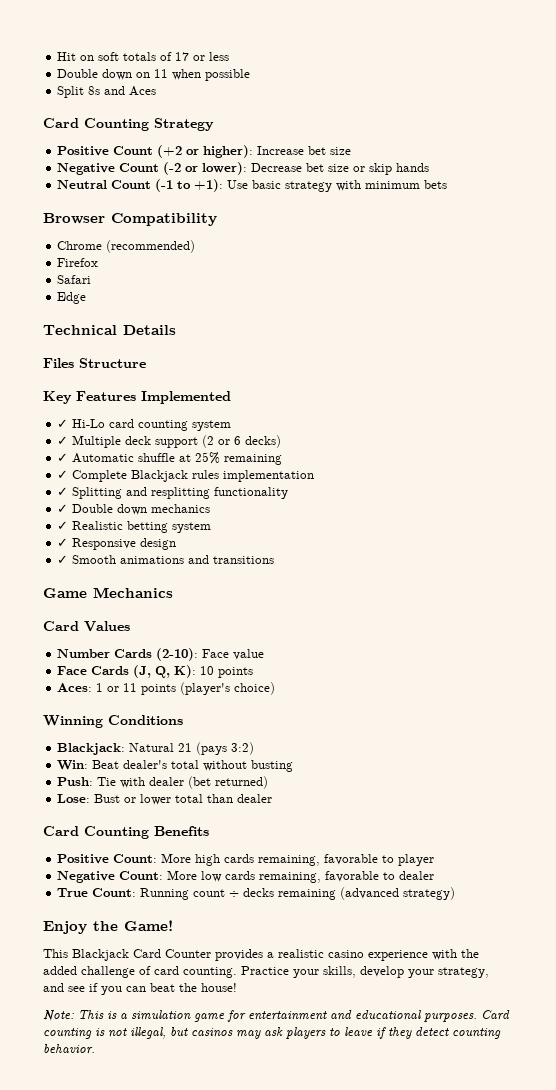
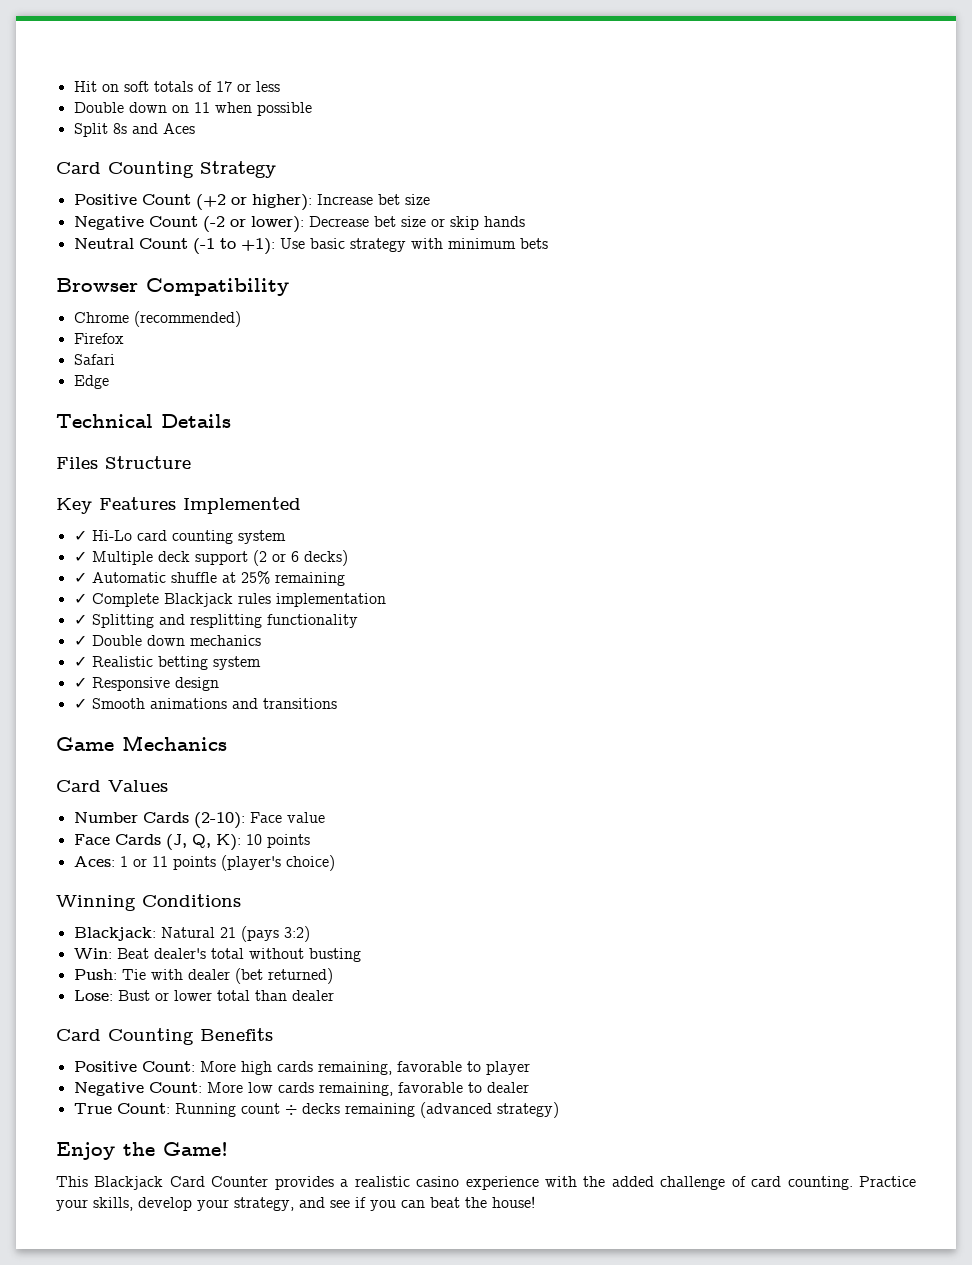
[43,1010,510,1022] [43,1027,501,1039] [43,1044,95,1054] // Note: This is a simulation game for entertainment and educational purposes. Card counting is not illegal, but casinos may ask players to leave if they detect counting behavior. -> (535, 1202) none

